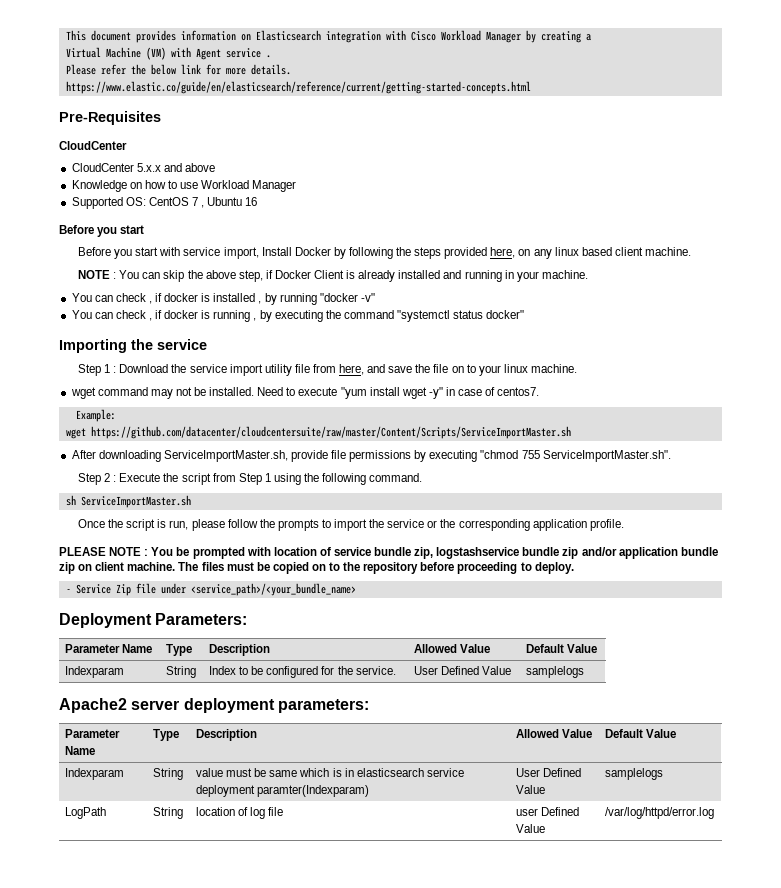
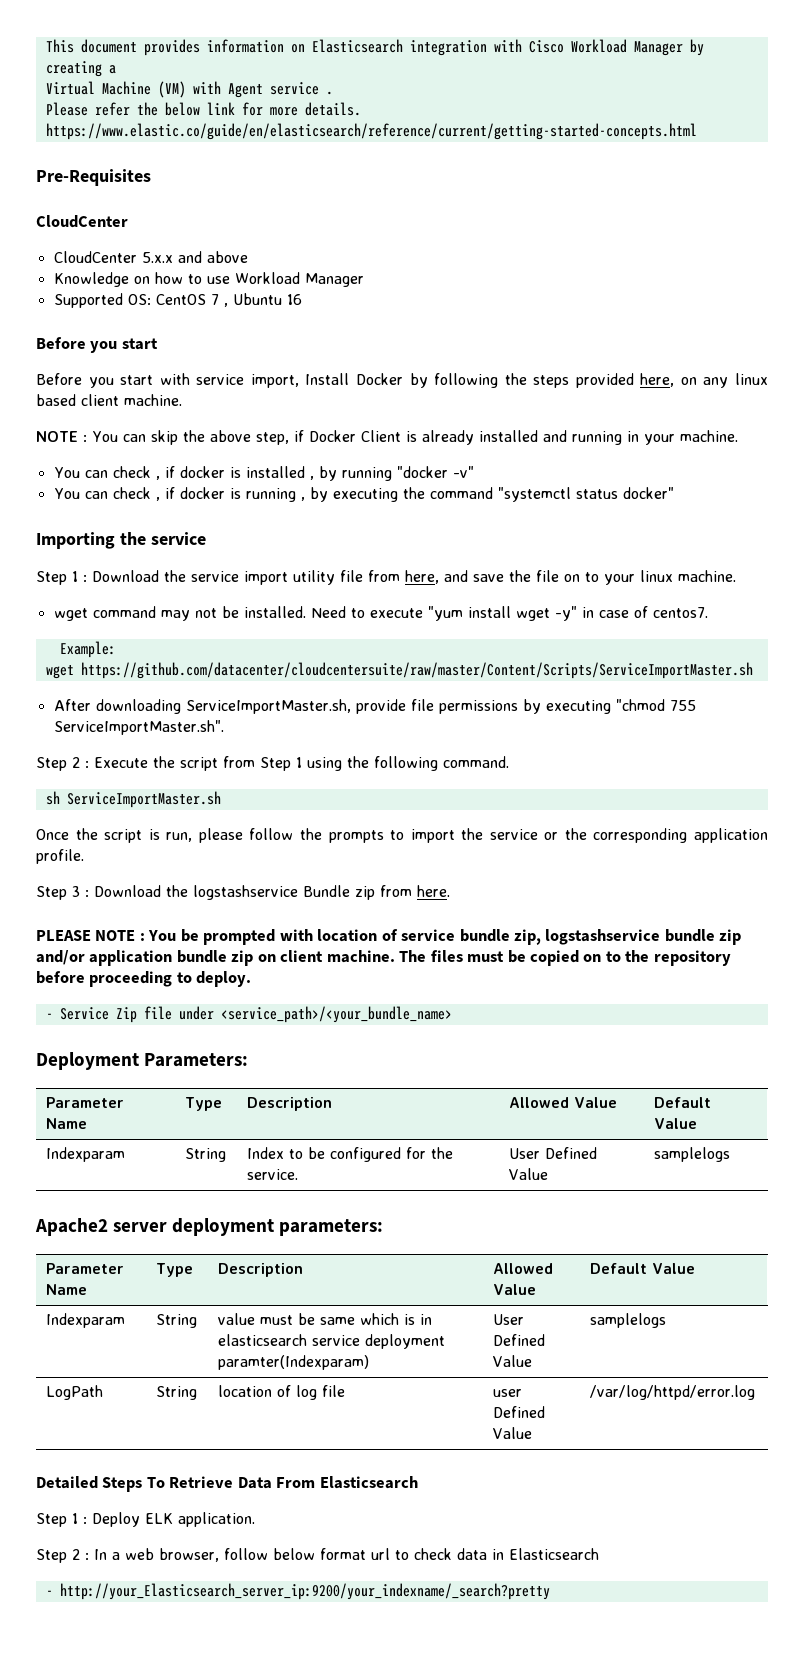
(624, 525) none -> [36,885,450,900] // Step 3 : Download the logstashservice Bundle zip from here.
(714, 813) none -> [36,1476,418,1492] [36,1512,255,1527] [36,1548,599,1563] [45,1583,550,1600] // Detailed Steps To Retrieve Data From Elasticsearch // Step 1 : Deploy ELK application. // Step 2 : In a web browser, follow below format url to check data in Elasticsearch // - http://your_Elasticsearch_server_ip:9200/your_indexname/_search?pretty

